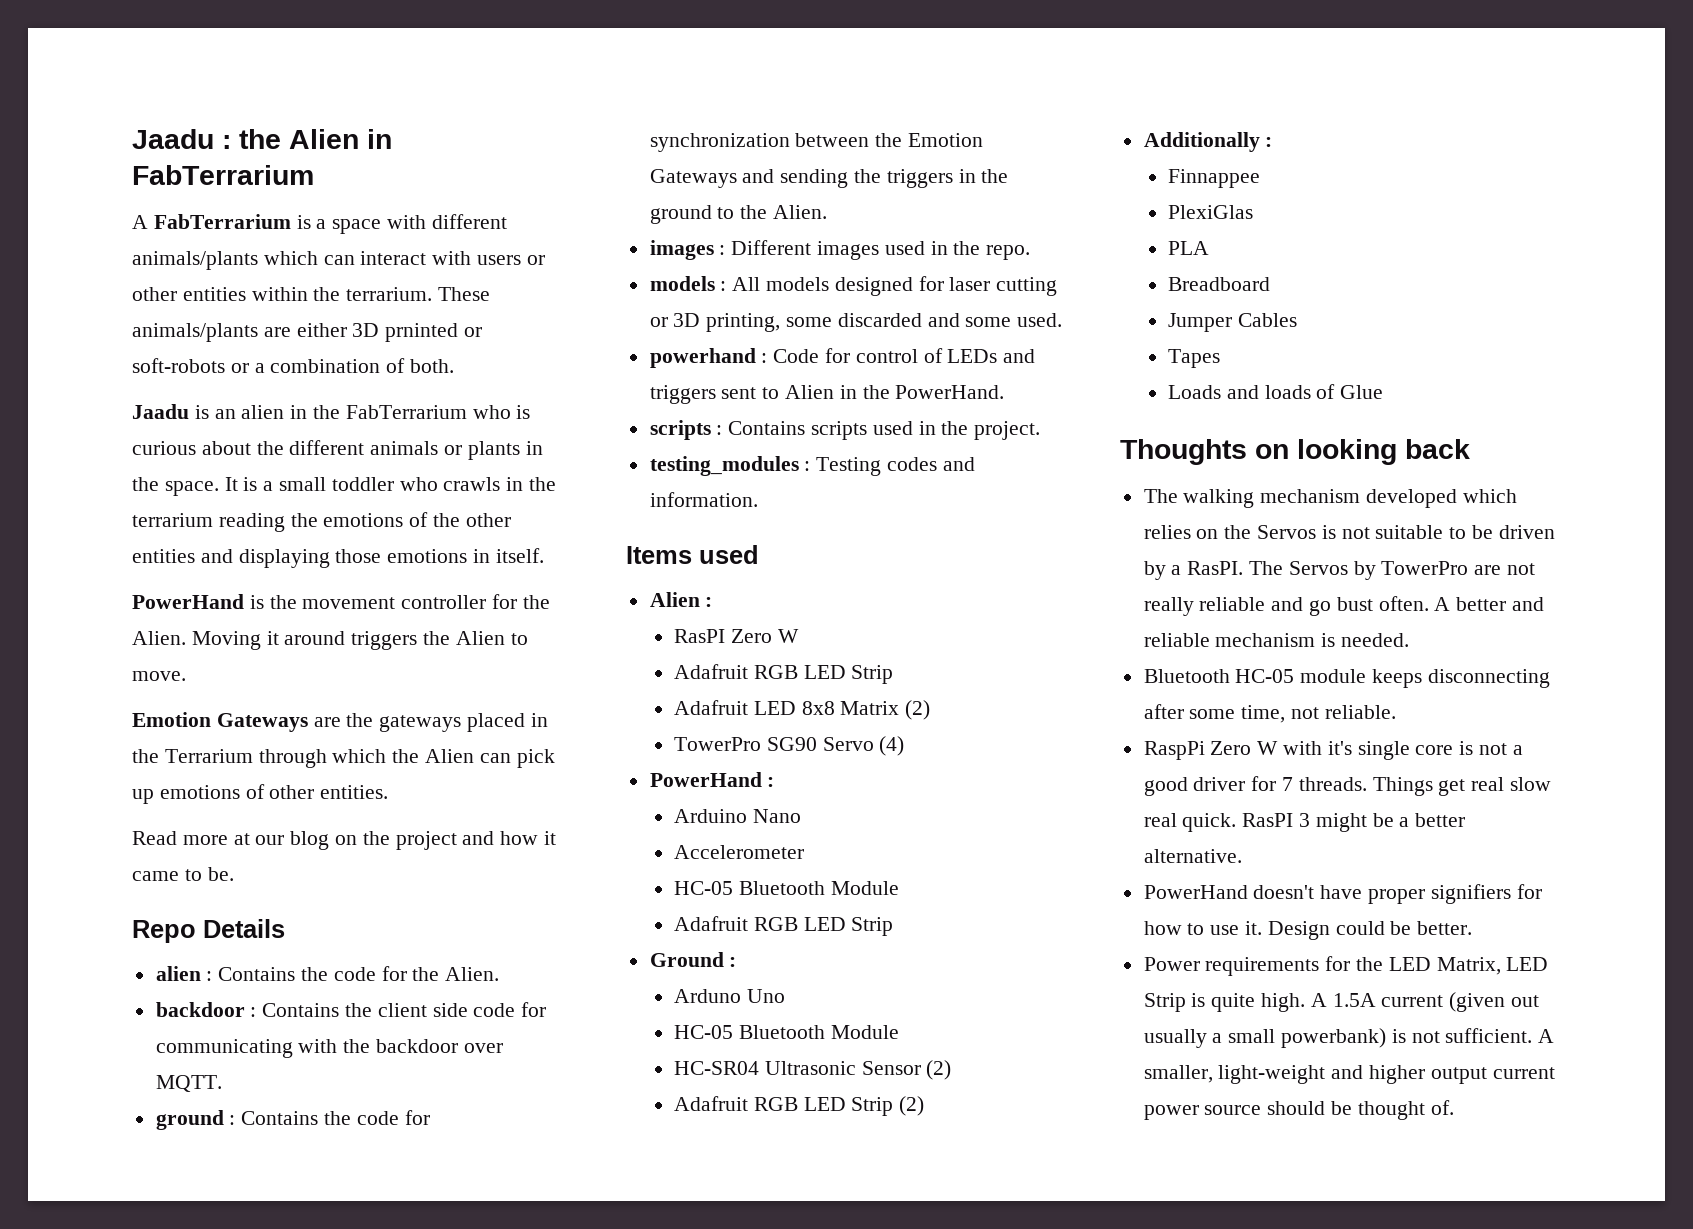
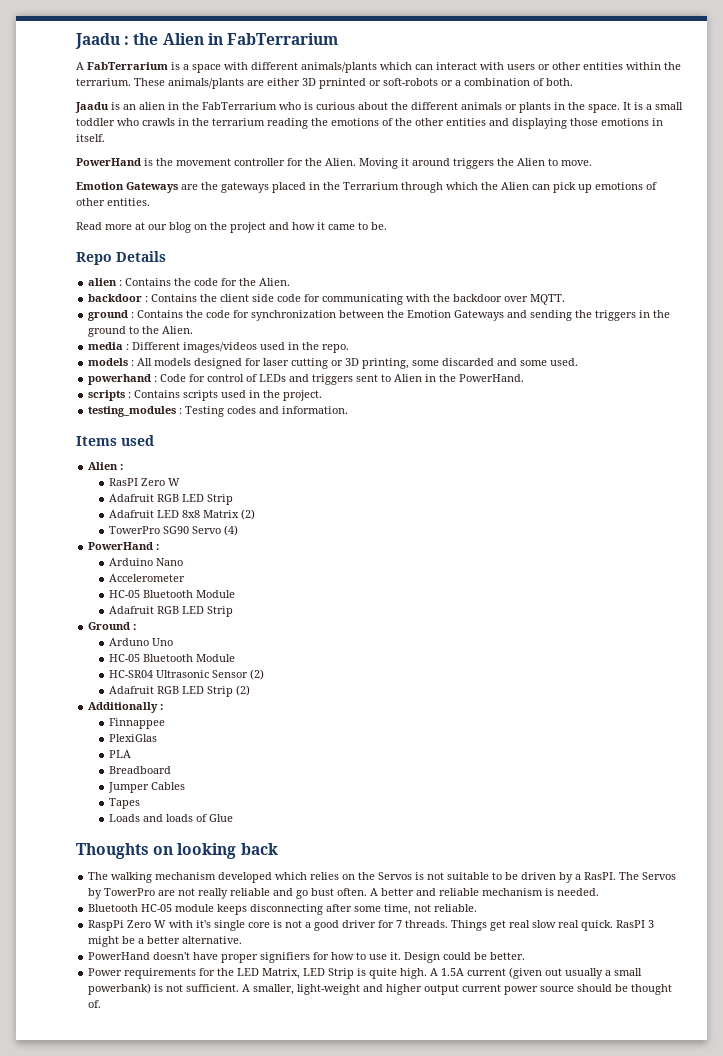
[649,240,714,260] images -> [88,342,124,350] media
[817,241,880,260] images -> [183,342,258,353] images/videos

